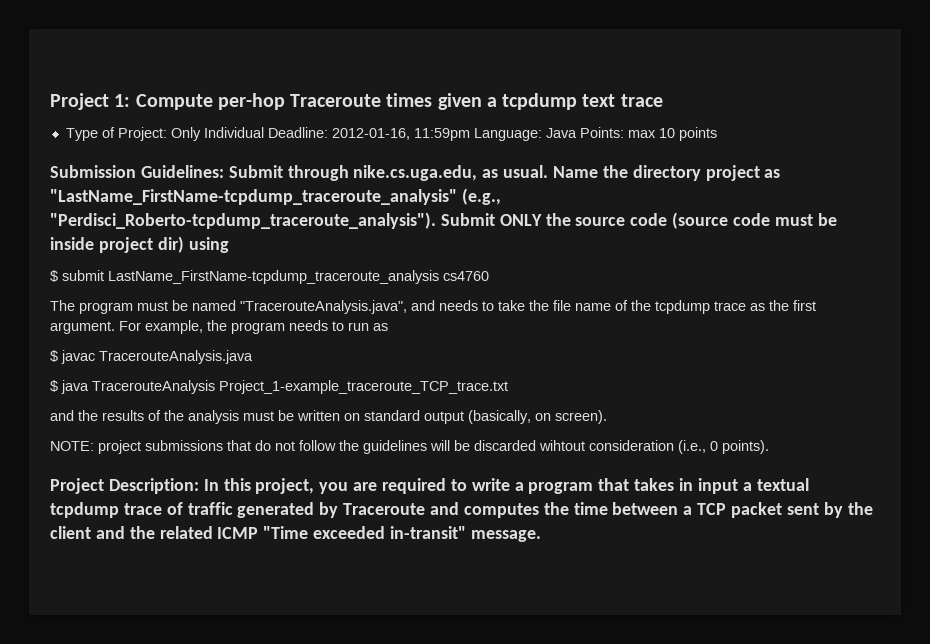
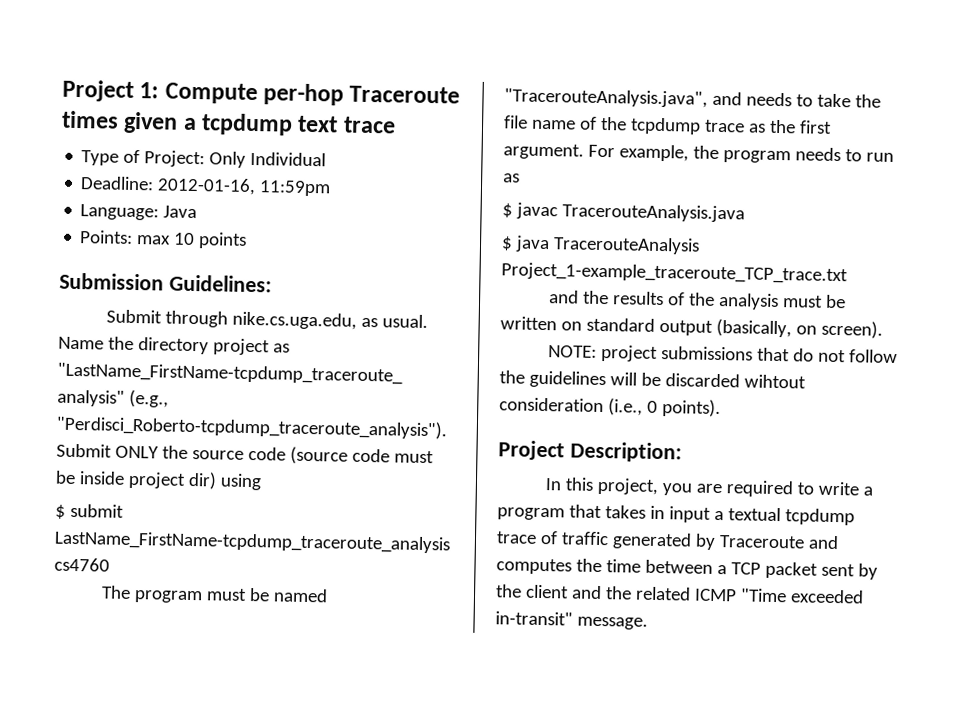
(264, 132) none -> (327, 159) //
(470, 134) none -> (332, 188) //
(577, 133) none -> (198, 212) //
(224, 171) none -> (272, 283) //
(199, 486) none -> (682, 452) //

